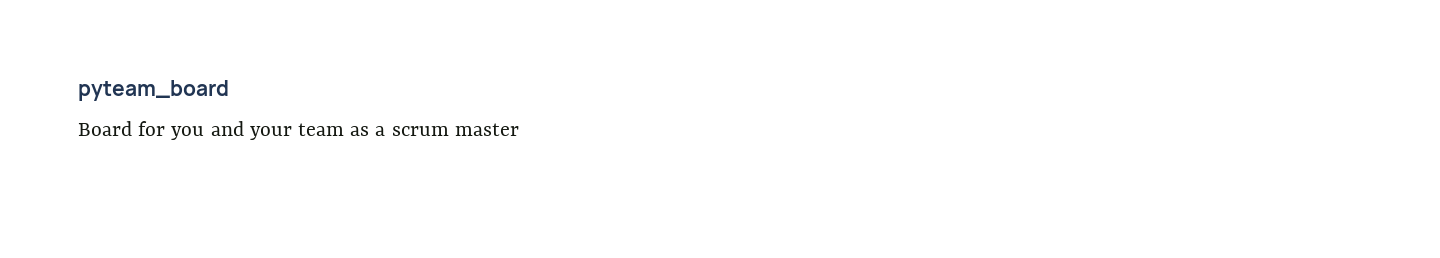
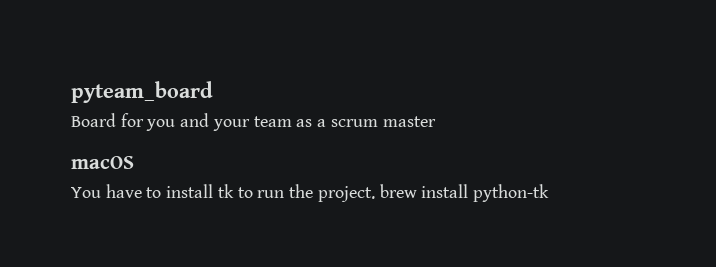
(519, 129) none -> [71,156,134,169] [71,184,549,202] // macOS // You have to install tk to run the project. brew install python-tk

